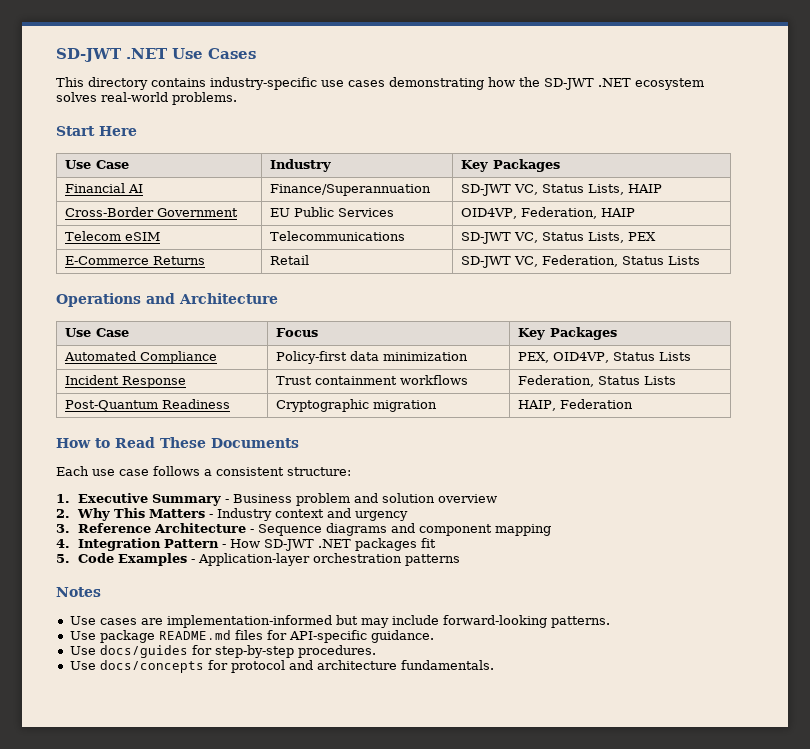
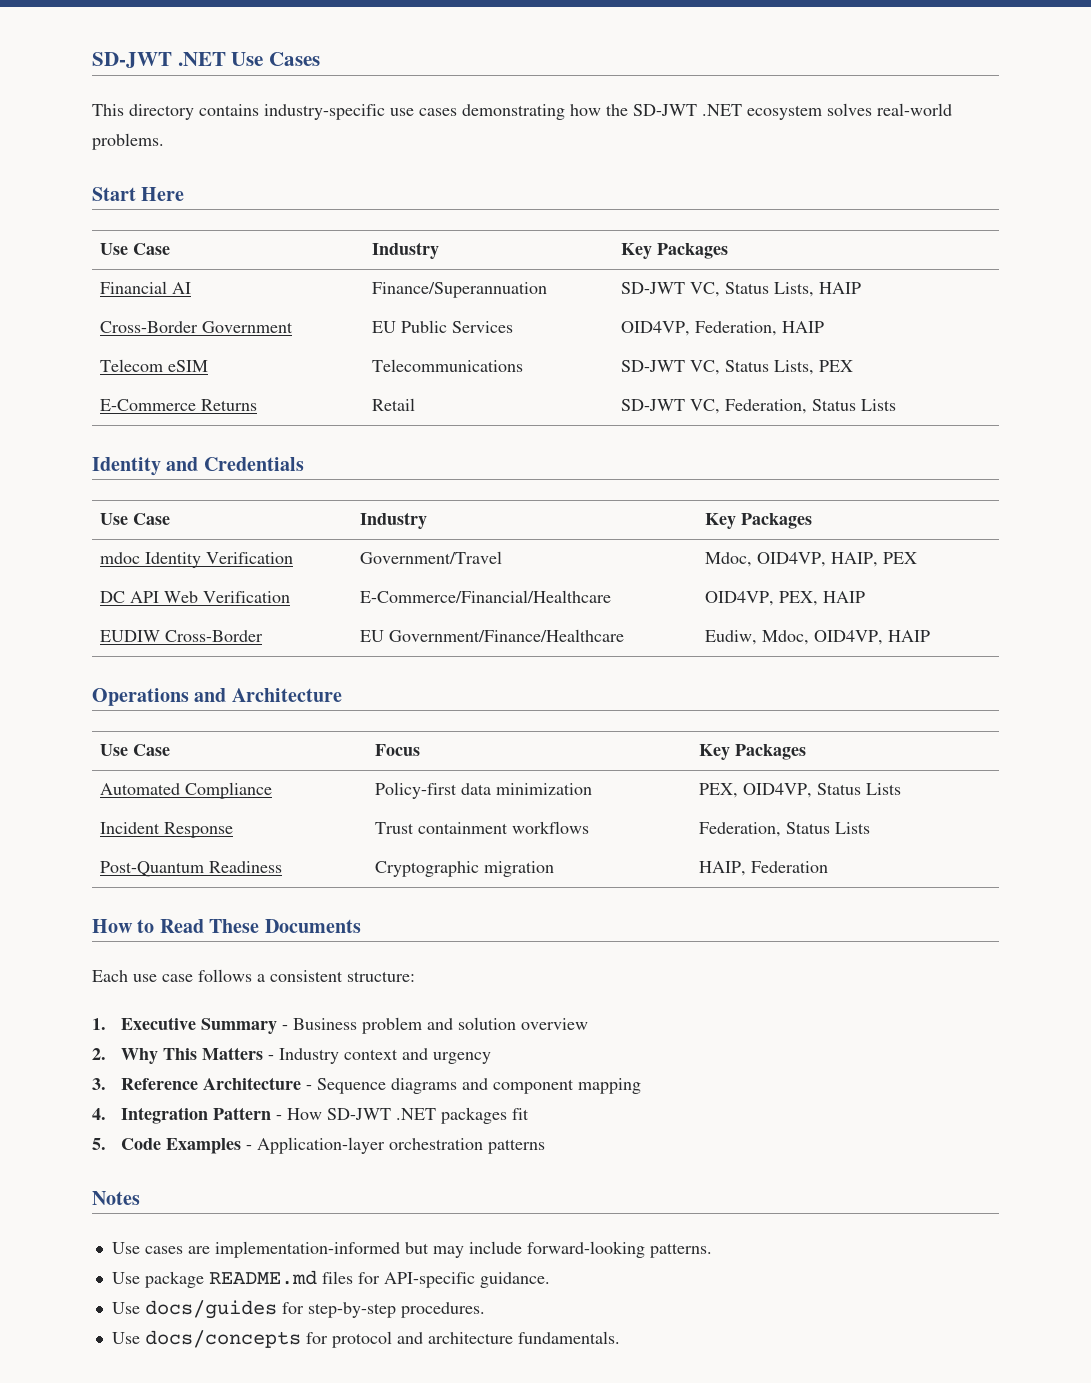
(700, 260) none -> [92,457,304,476] [100,513,171,525] [360,512,428,529] [705,513,813,529] [100,552,294,568] [360,551,503,564] [705,552,918,567] [100,591,291,603] [360,590,612,603] [705,591,866,606] [100,630,264,642] [360,629,625,642] [705,630,931,645] // Identity and Credentials // Use Case | Industry | Key Packages // mdoc Identity Verification | Government/Travel | Mdoc, OID4VP, HAIP, PEX // DC API Web Verification | E-Commerce/Financial/Healthcare | OID4VP, PEX, HAIP // EUDIW Cross-Border | EU Government/Finance/Healthcare | Eudiw, Mdoc, OID4VP, HAIP

